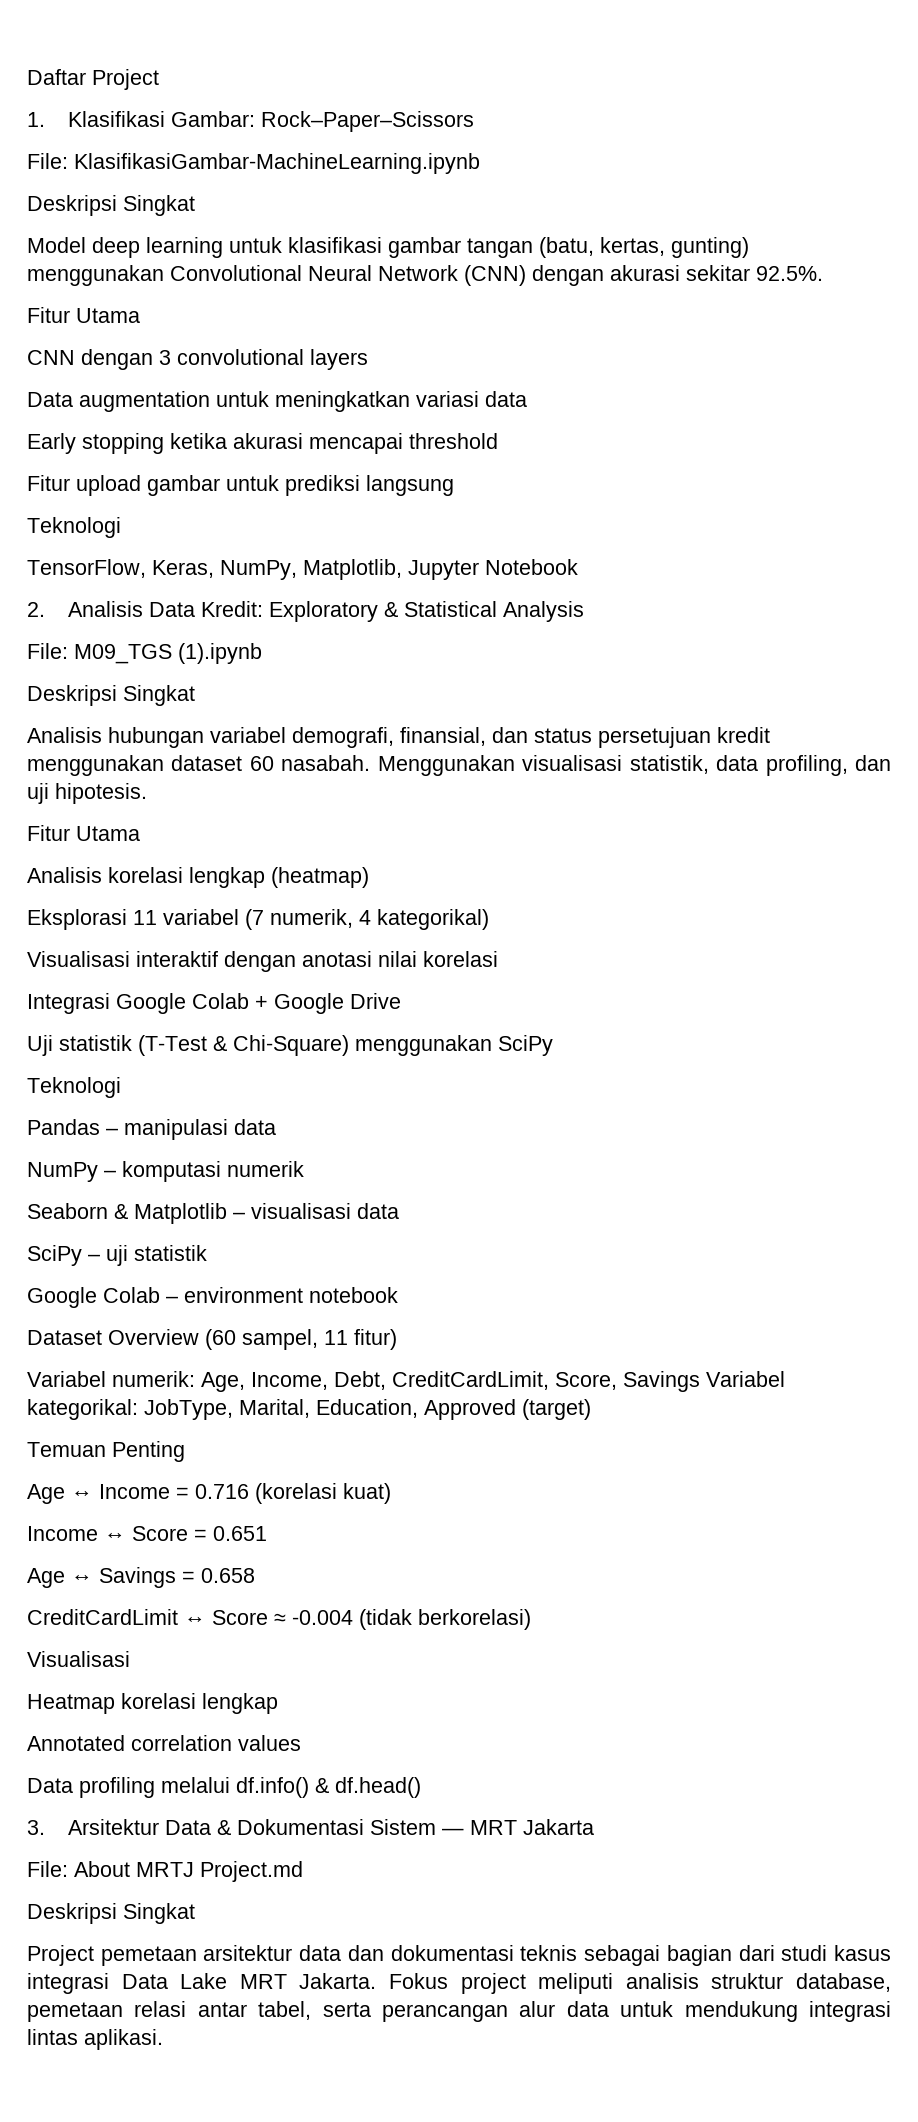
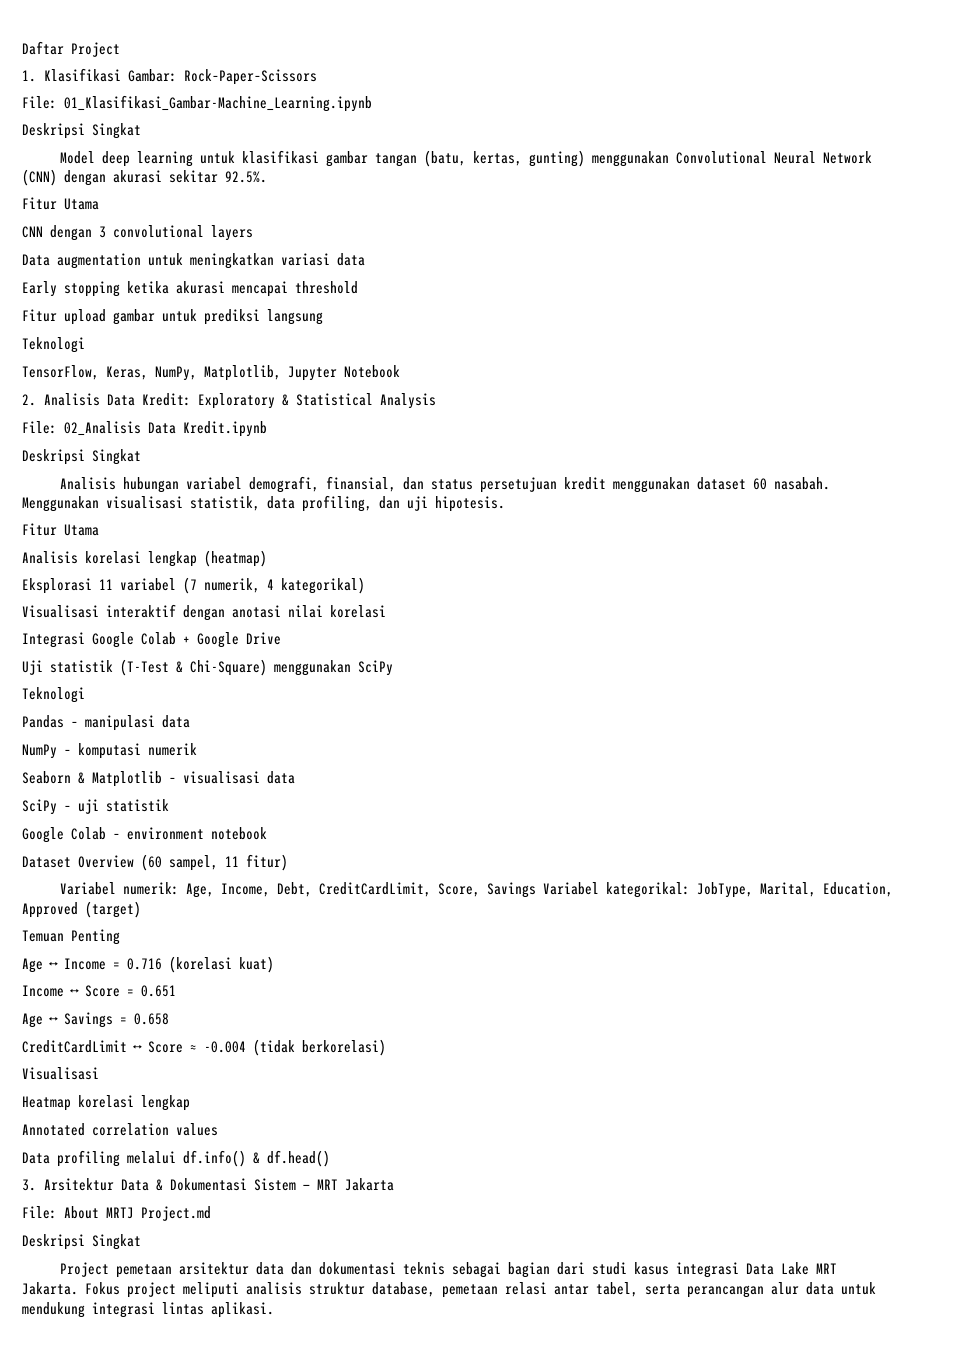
[74,153,480,174] KlasifikasiGambar-MachineLearning.ipynb -> [64,95,372,112] 01_Klasifikasi_Gambar-Machine_Learning.ipynb
[74,643,262,664] M09_TGS (1).ipynb -> [64,421,267,437] 02_Analisis Data Kredit.ipynb

